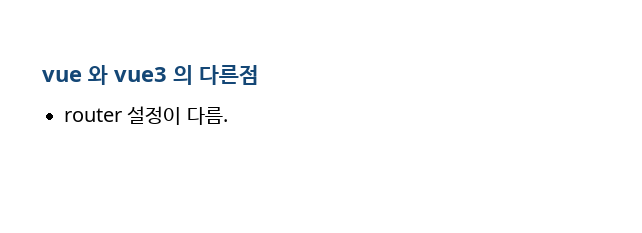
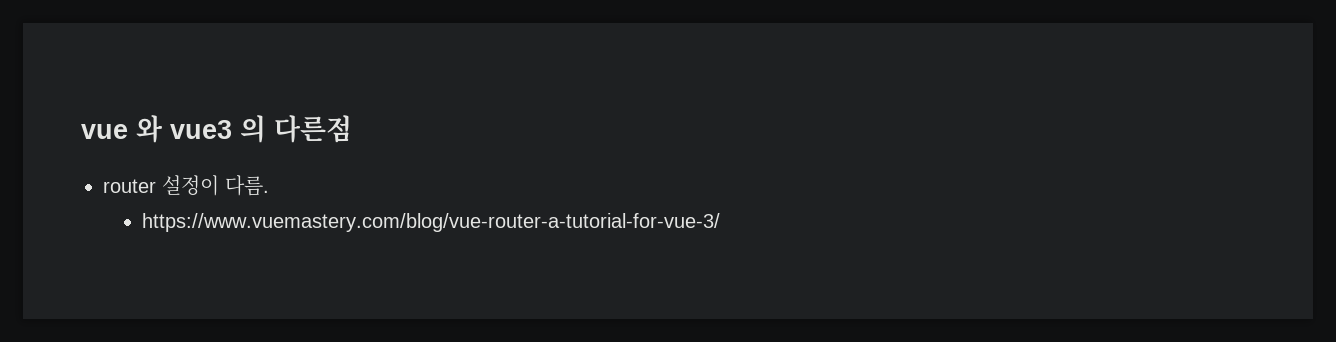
(228, 116) none -> [141,213,720,232] // https://www.vuemastery.com/blog/vue-router-a-tutorial-for-vue-3/

